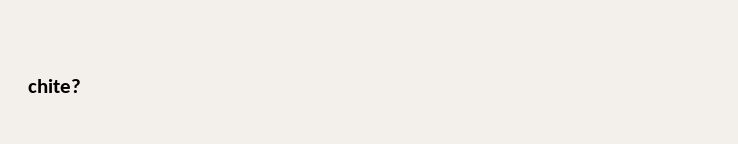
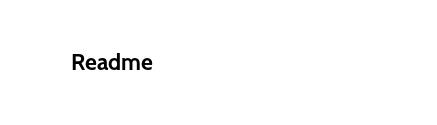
[28,79,81,93] chite? -> [71,53,153,70] Readme

